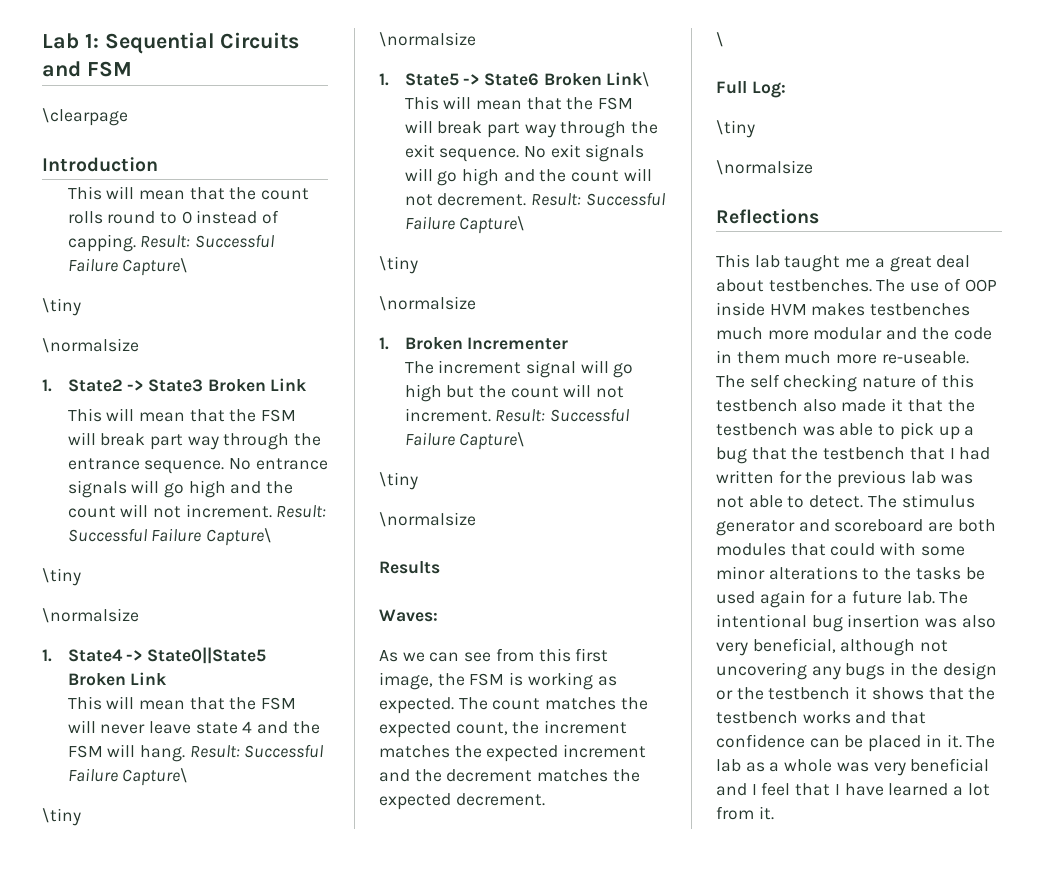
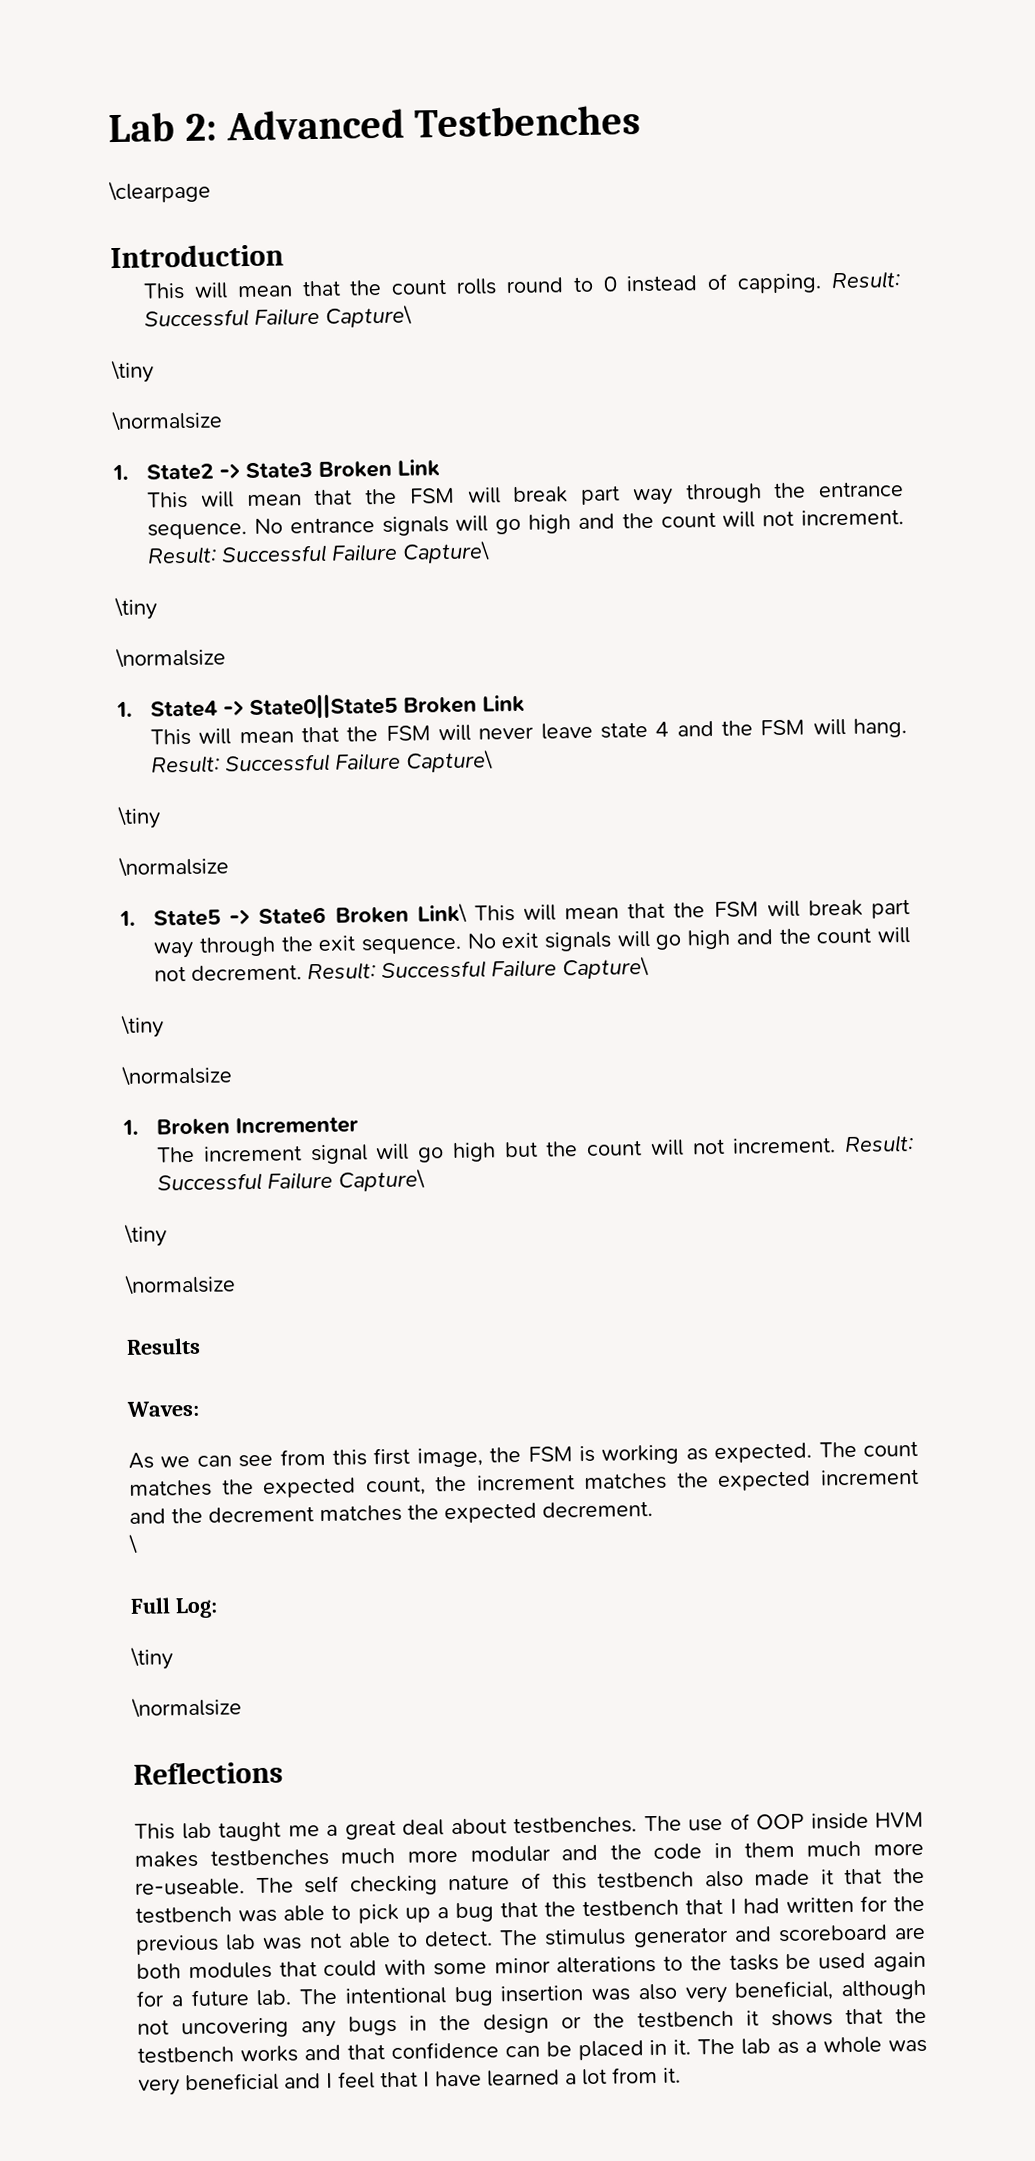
[84,32,300,54] [42,61,132,77] 1: Sequential Circuits and FSM -> [184,105,642,141] 2: Advanced Testbenches

